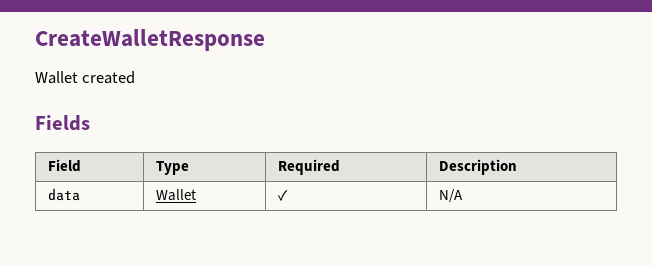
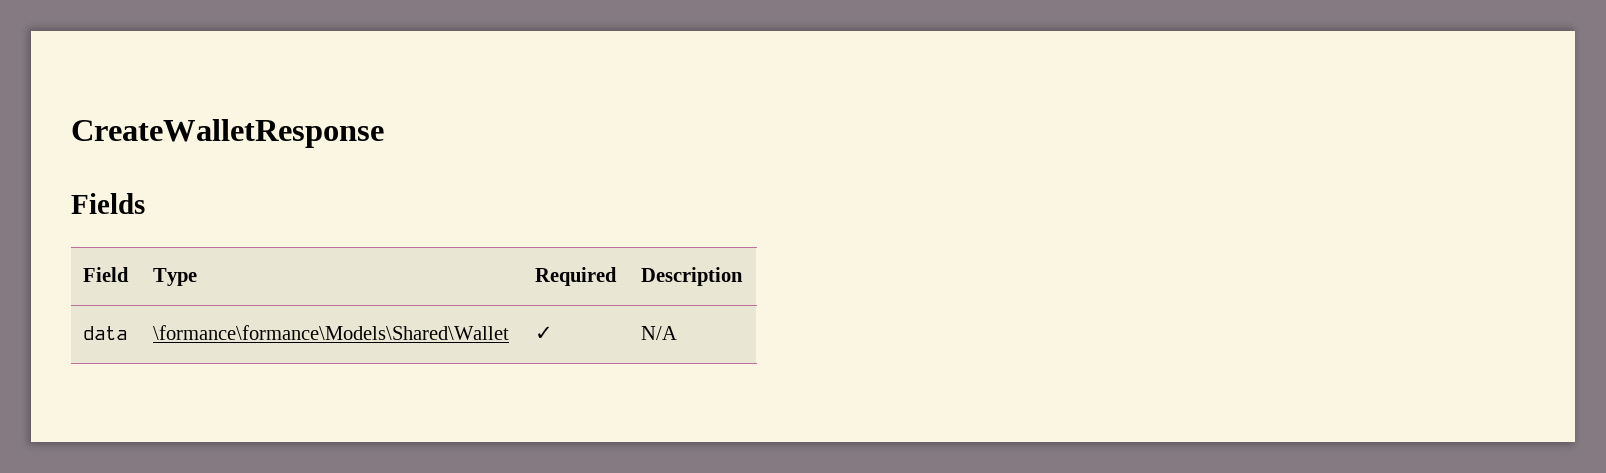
[35,71,136,84] // Wallet created -> (384, 133) none
[156,189,197,201] Wallet -> [153,325,510,340] \formance\formance\Models\Shared\Wallet

